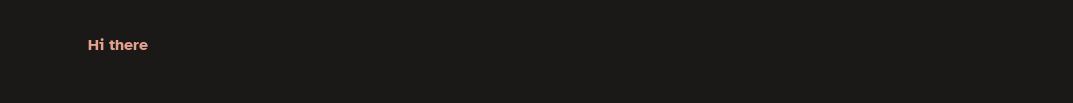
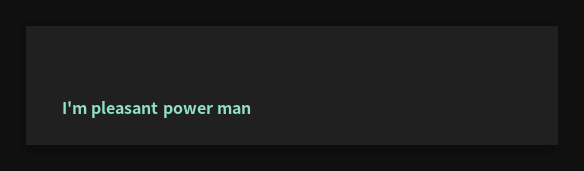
[88,38,148,50] Hi there -> [62,101,251,118] I'm pleasant power man

